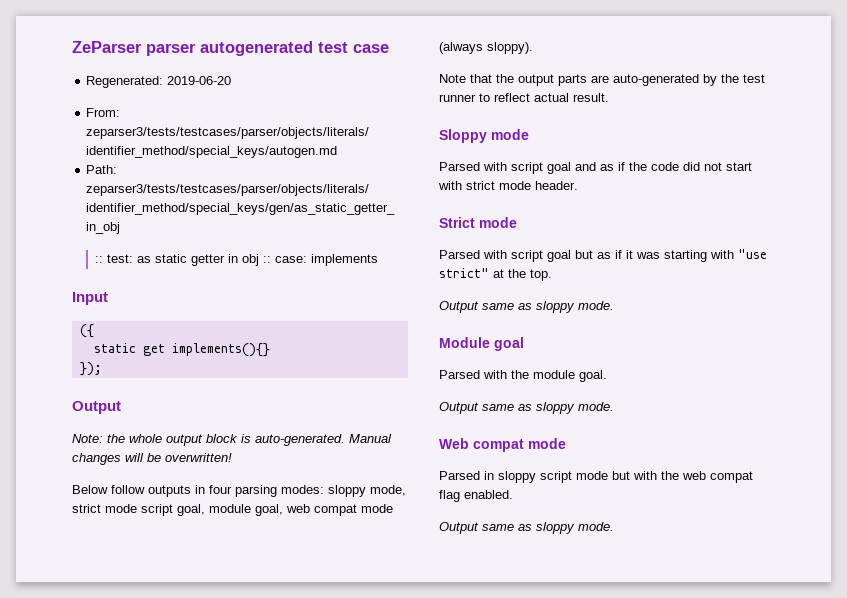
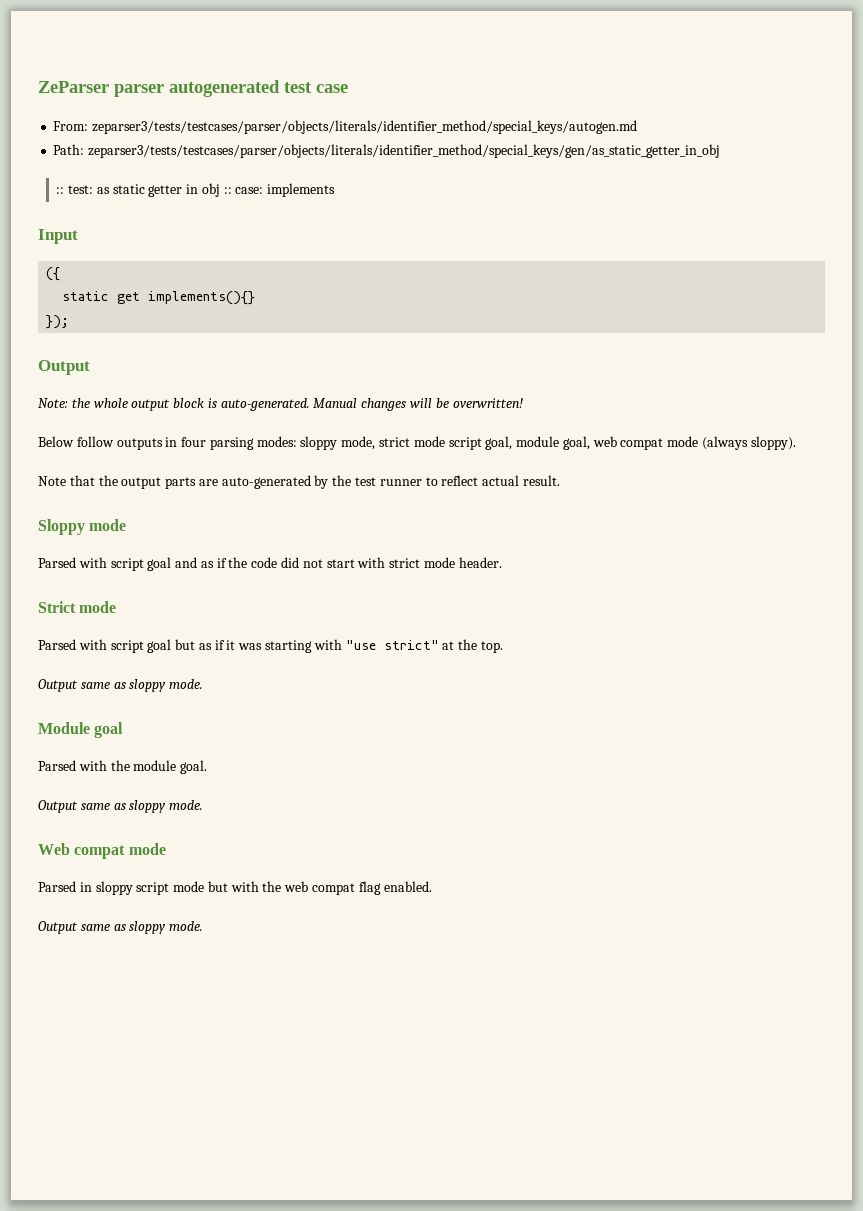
[86,76,232,88] // Regenerated: 2019-06-20 -> (348, 88) none

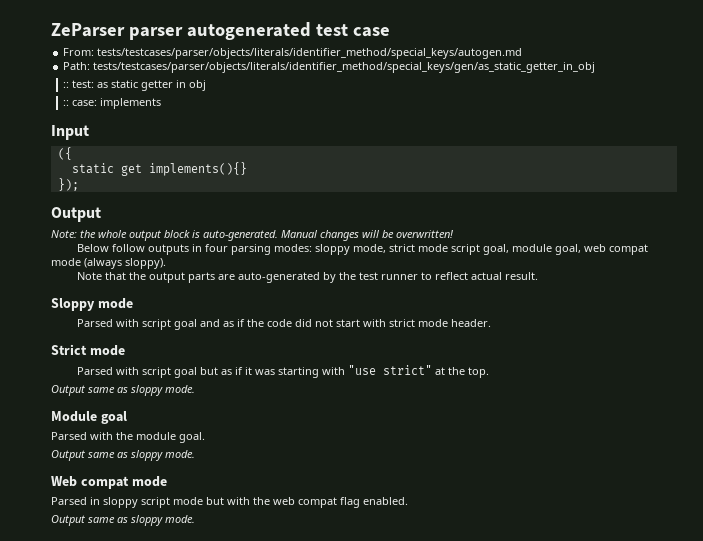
[92,120,638,134] zeparser3/tests/testcases/parser/objects/literals/identifier_method/special_keys/autogen.md -> [97,48,523,59] tests/testcases/parser/objects/literals/identifier_method/special_keys/autogen.md
[88,144,721,158] zeparser3/tests/testcases/parser/objects/literals/identifier_method/special_keys/gen/as_static_getter_in_obj -> [93,62,596,73] tests/testcases/parser/objects/literals/identifier_method/special_keys/gen/as_static_getter_in_obj
(220, 190) none -> (207, 85) //

